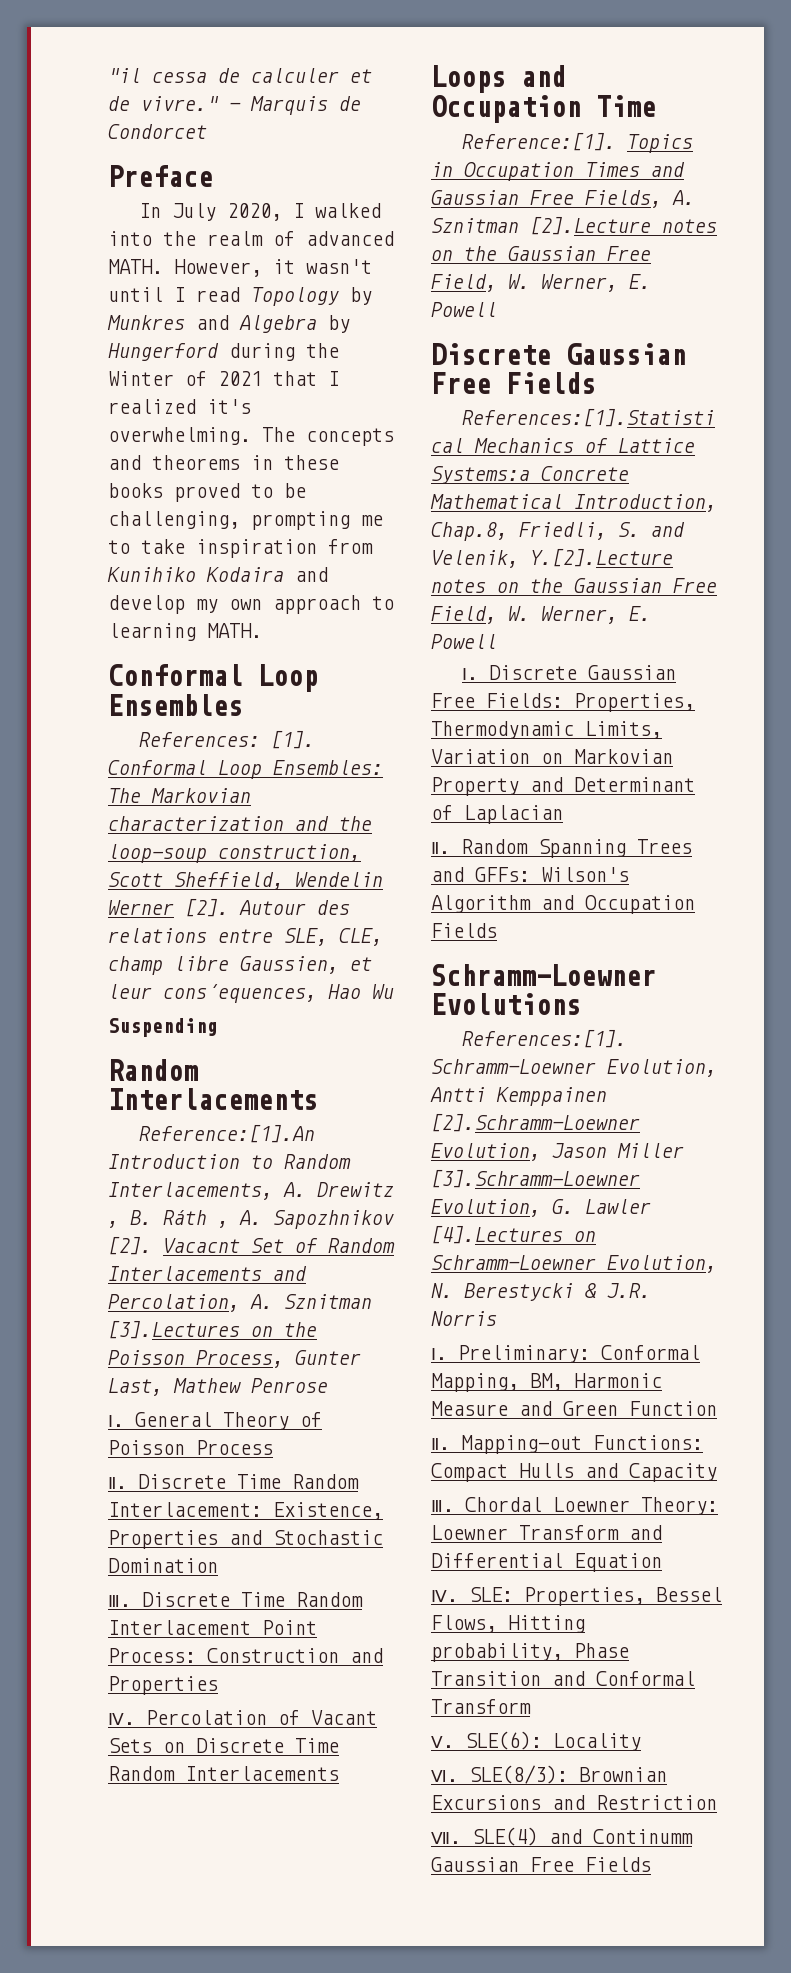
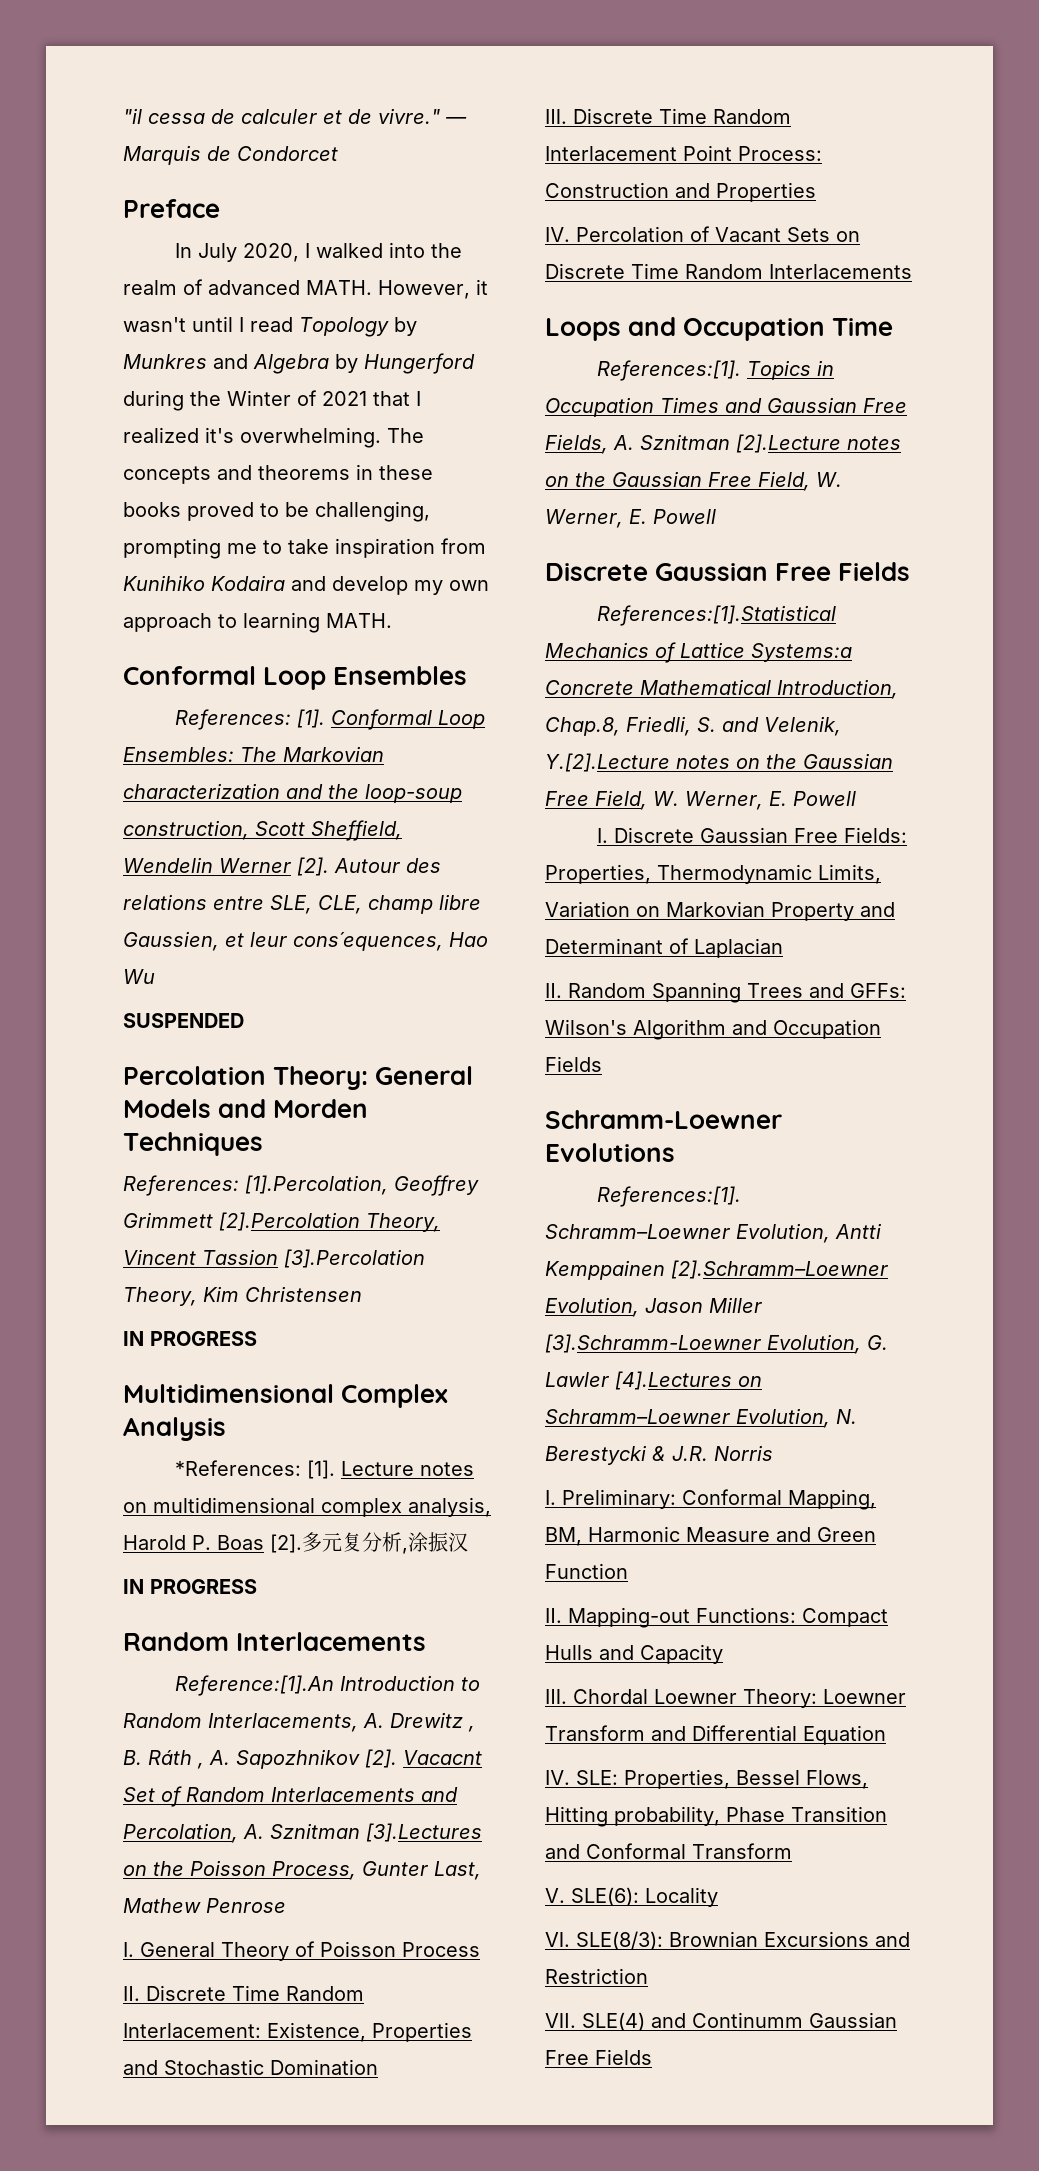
[108,1018,218,1037] Suspending -> [123,1013,244,1028] [123,1066,474,1090] [123,1099,369,1118] [123,1132,263,1156] [123,1175,479,1196] [123,1212,440,1232] [123,1249,425,1268] [123,1286,362,1306] [123,1331,257,1346] [123,1384,449,1408] [123,1417,226,1441] [174,1460,474,1479] [123,1497,491,1517] [123,1532,468,1554] [123,1579,257,1594] SUSPENDED // Percolation Theory: General Models and Morden Techniques // References: [1].Percolation, Geoffrey Grimmett [2].Percolation Theory, Vincent Tassion [3].Percolation Theory, Kim Christensen // IN PROGRESS // Multidimensional Complex Analysis // *References: [1]. Lecture notes on multidimensional complex analysis, Harold P. Boas [2].多元复分析,涂振汉 // IN PROGRESS
[462,132,617,151] Reference:[1]. -> [596,360,741,381] References:[1].

